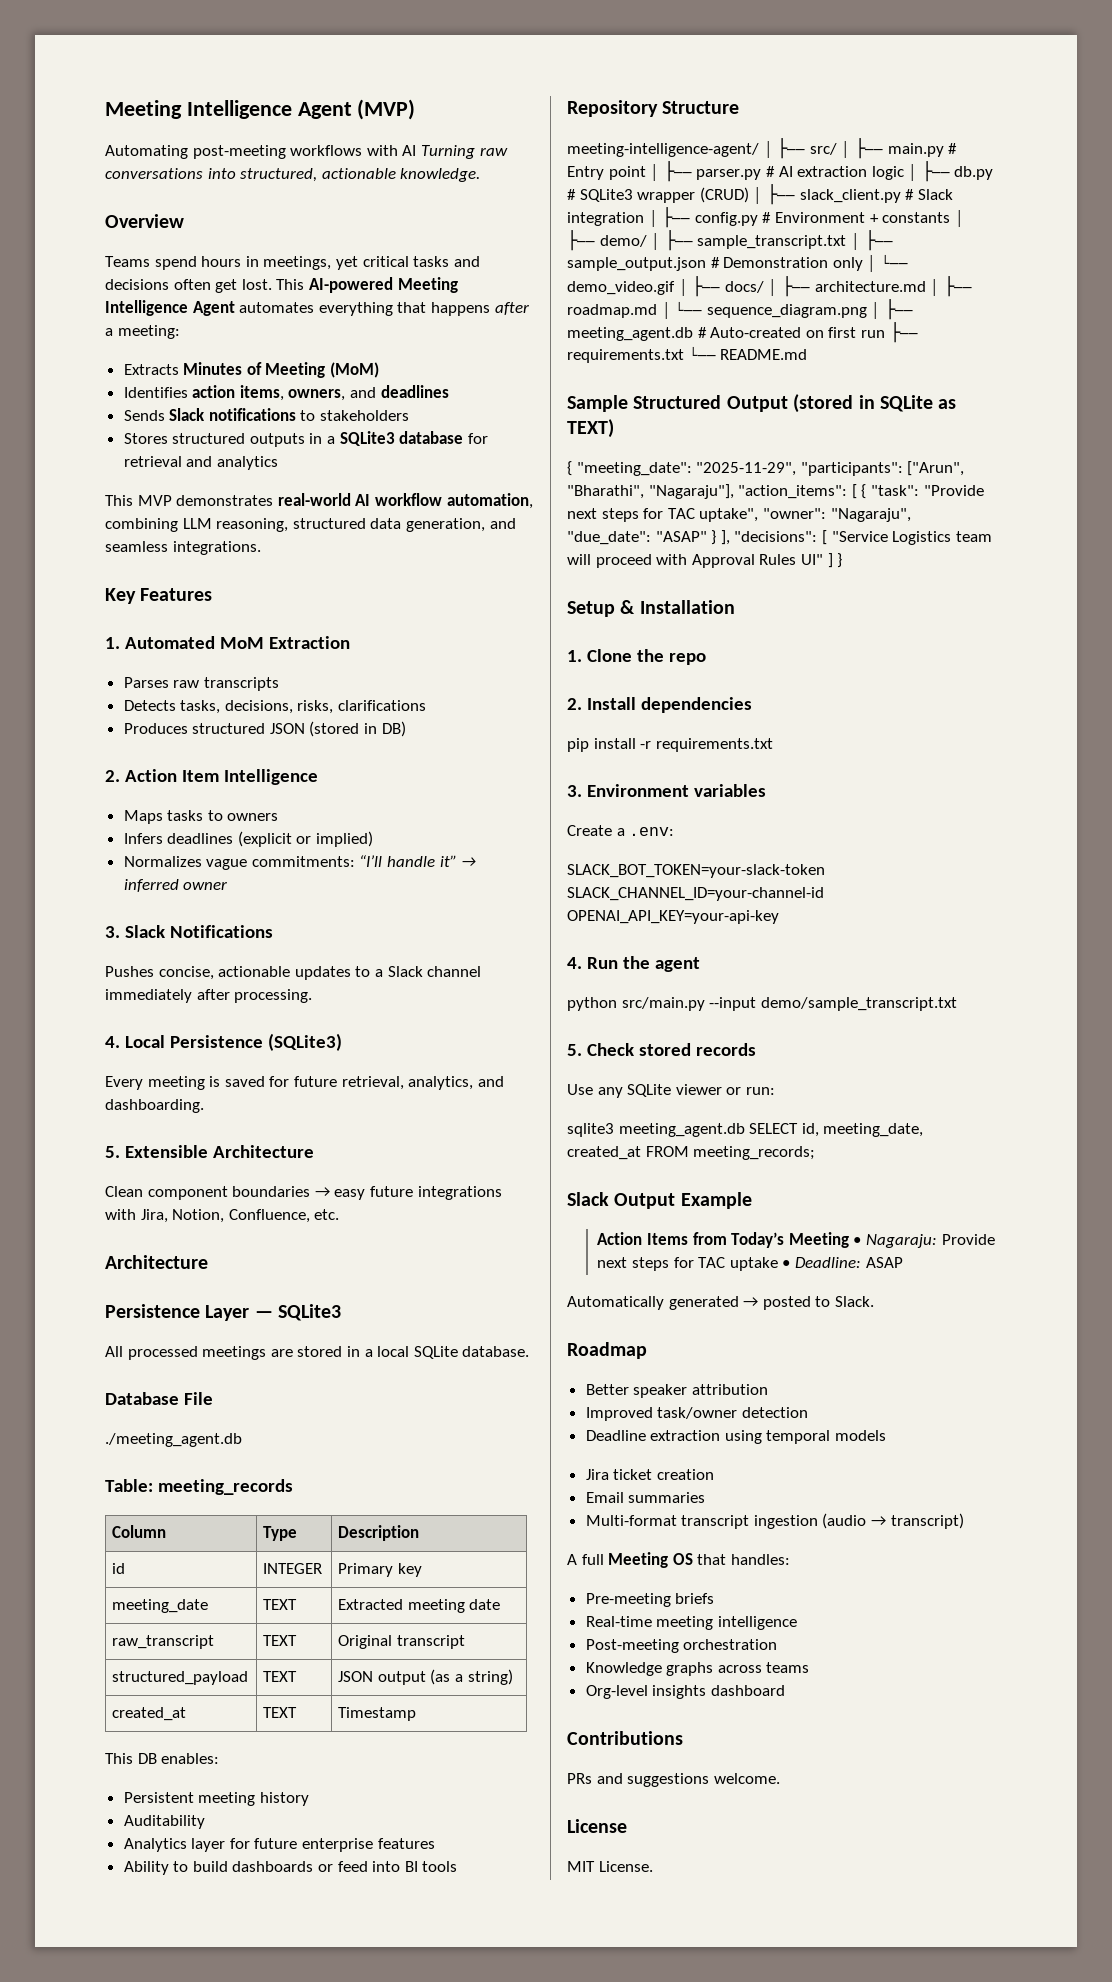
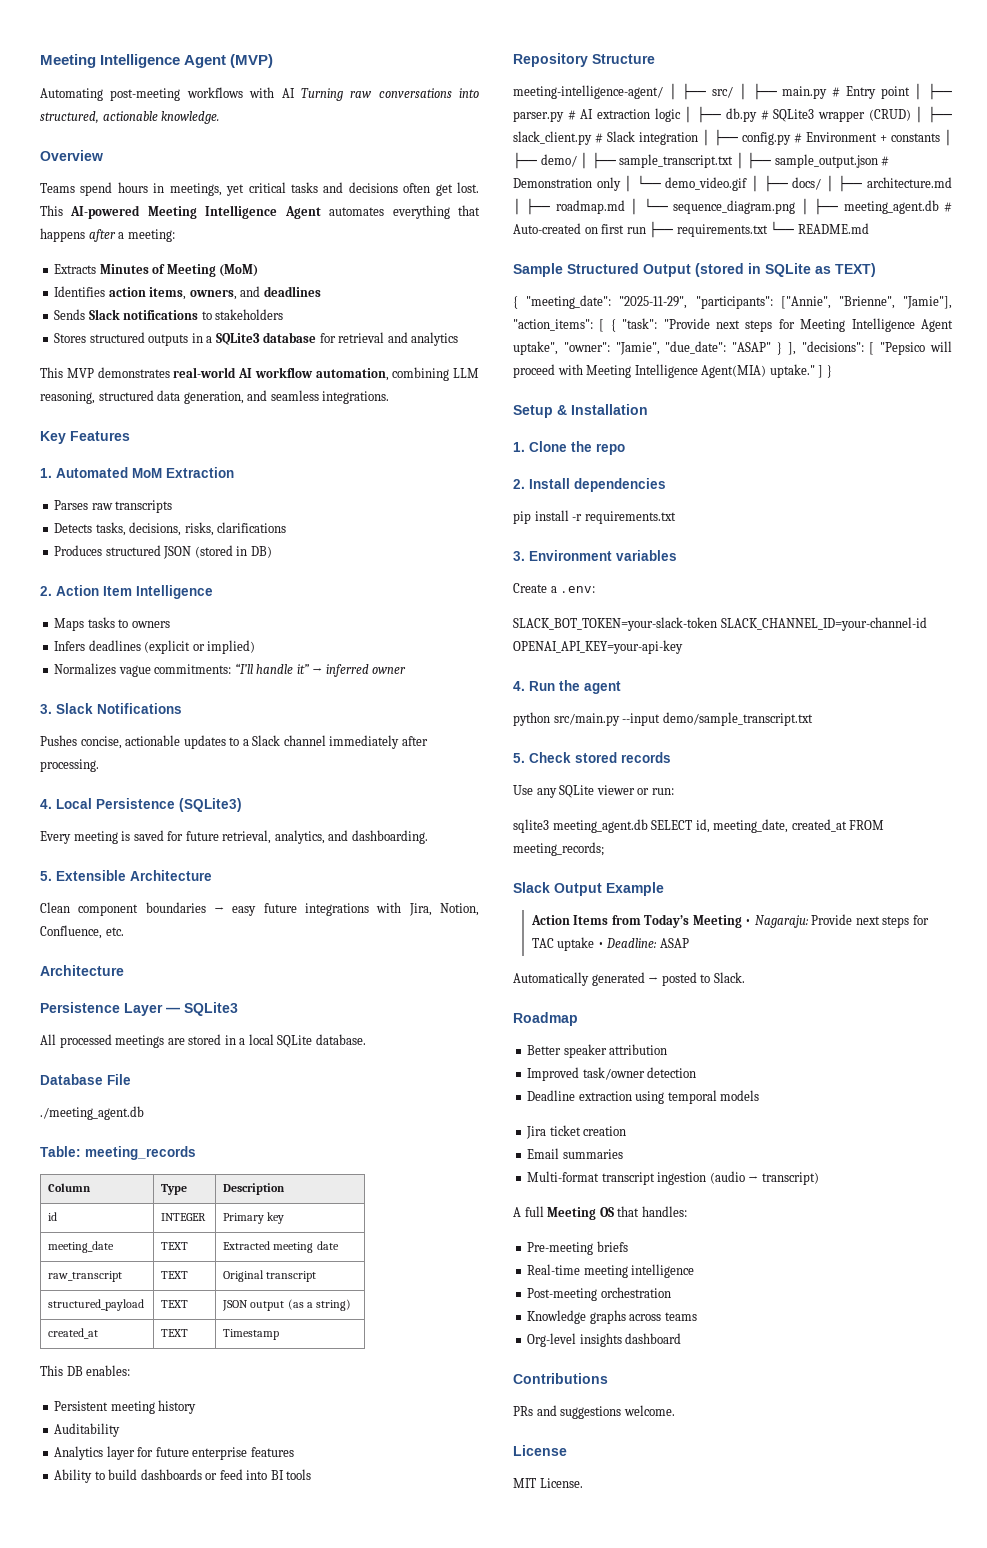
[907,461,965,476] [567,484,734,499] ["Arun", "Bharathi", "Nagaraju"], -> [780,296,952,309] ["Annie", "Brienne", "Jamie"],
[667,508,695,519] TAC -> [800,318,953,332] Meeting Intelligence Agent
[830,508,911,522] "Nagaraju", -> [615,342,660,355] "Jamie",
[831,531,992,545] [567,554,823,568] "Service Logistics team will proceed with Approval Rules UI" -> [880,341,953,355] [513,364,815,378] "Pepsico will proceed with Meeting Intelligence Agent(MIA) uptake."

